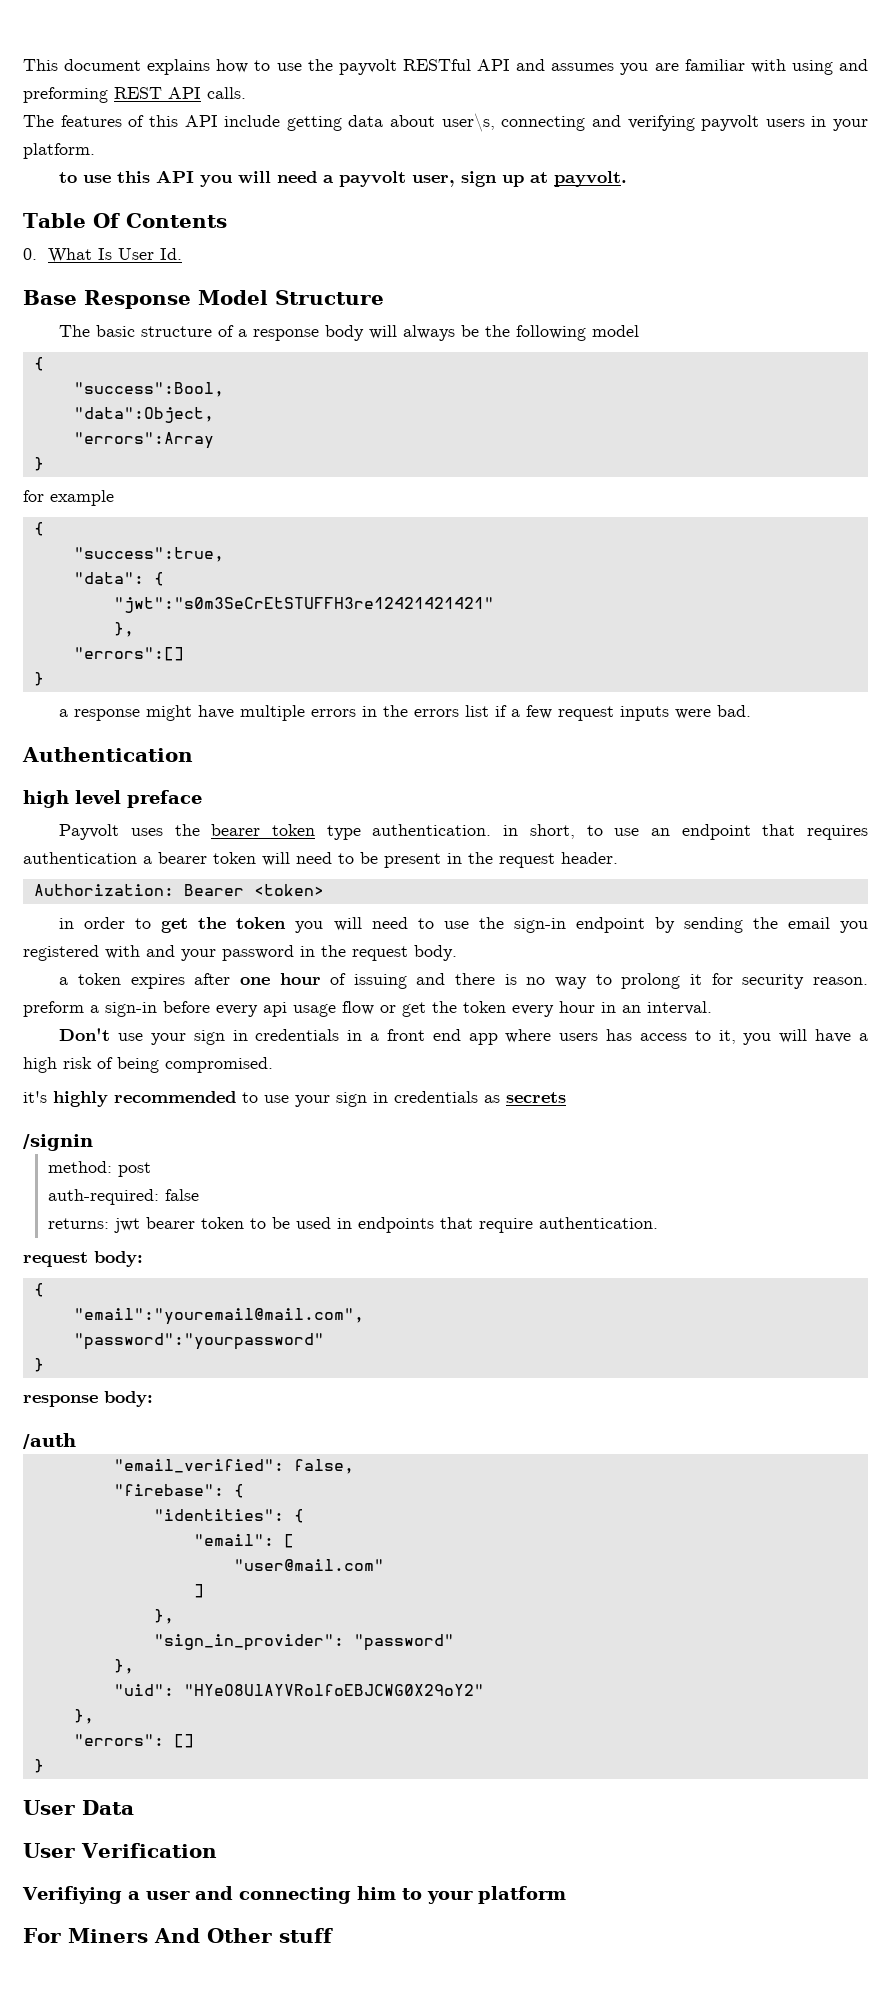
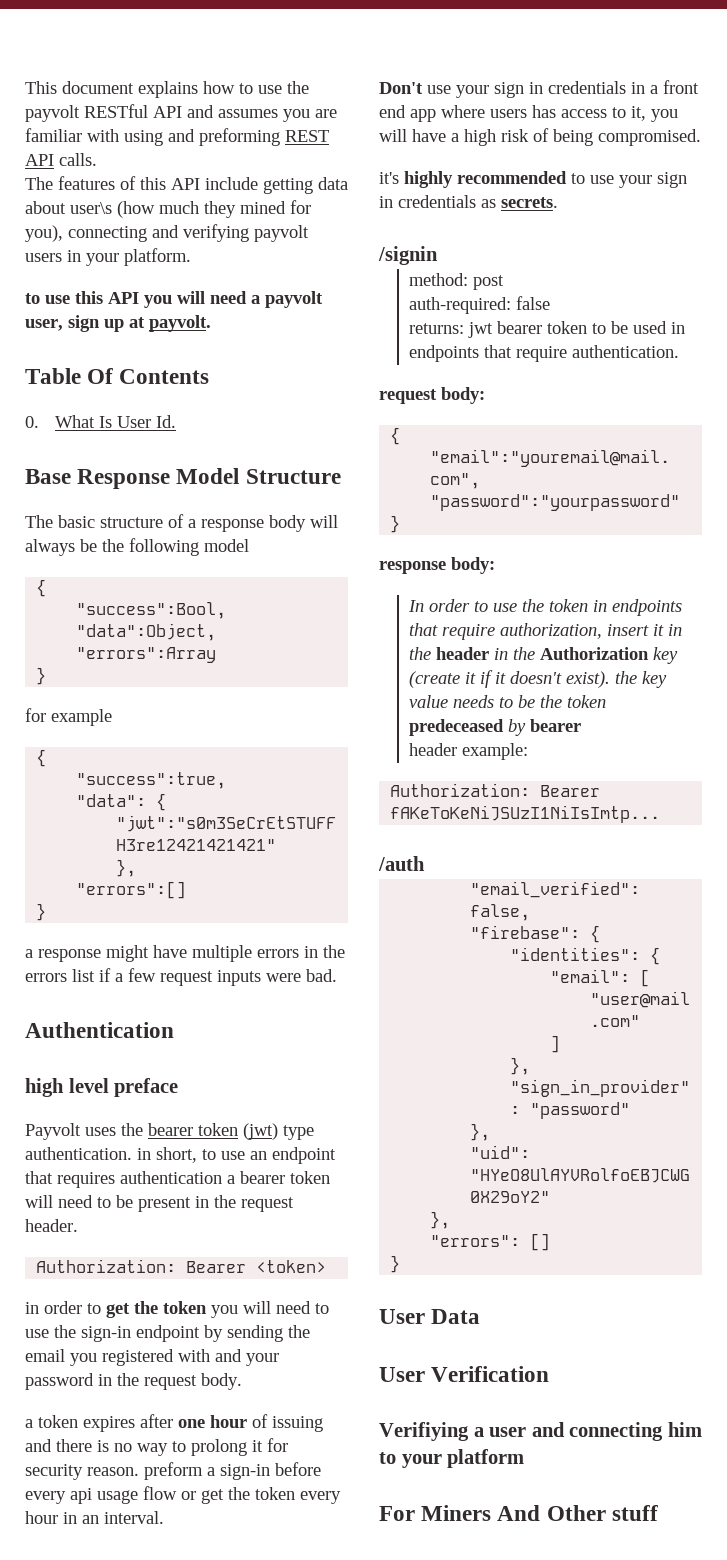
[441,113,495,132] user\s, -> [70,200,311,218] [25,225,63,242] user\s (how much they mined for you),
(316, 830) none -> [243,1123,278,1140] (jwt)
[506,1092,566,1103] secrets -> [501,197,558,208] secrets.
(153, 1399) none -> [408,599,683,616] [409,623,683,640] [409,647,679,664] [409,670,668,688] [409,695,607,708] [409,719,582,736] [409,743,529,760] [390,783,601,797] [390,805,661,823] // In order to use the token in endpoints that require authorization, insert it in the header in the Authorization key (create it if it doesn't exist). the key value needs to be the token predeceased by bearer // header example: // Authorization: Bearer fAKeToKeNiJSUzI1NiIsImtp...

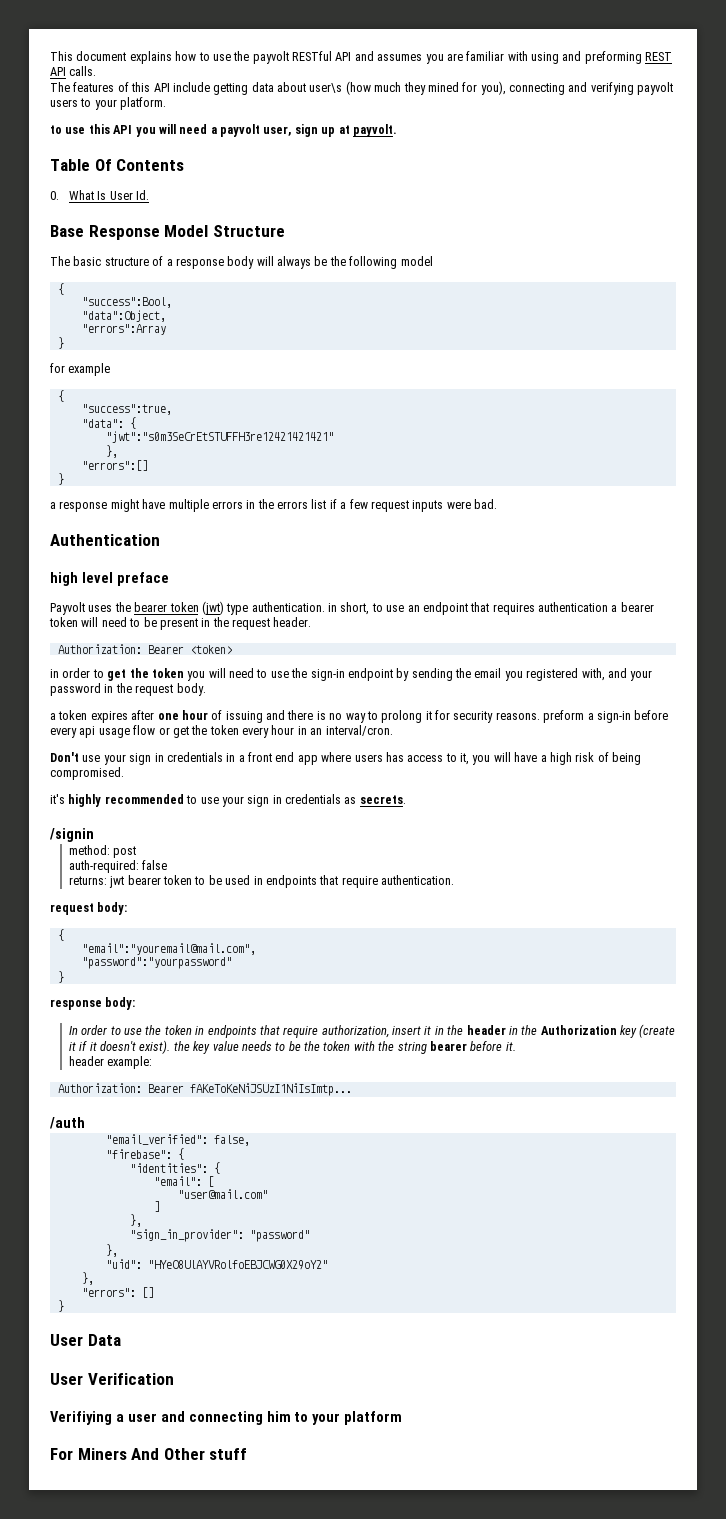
[67,250,81,262] in -> [80,98,92,107] to
[178,1349,210,1362] with -> [581,668,605,681] with,
[87,1467,139,1476] reason. -> [495,712,540,720] reasons.
[104,1511,164,1524] interval. -> [325,725,393,736] interval/cron.
[409,719,582,736] predeceased by bearer -> [353,1041,516,1054] with the string bearer before it.

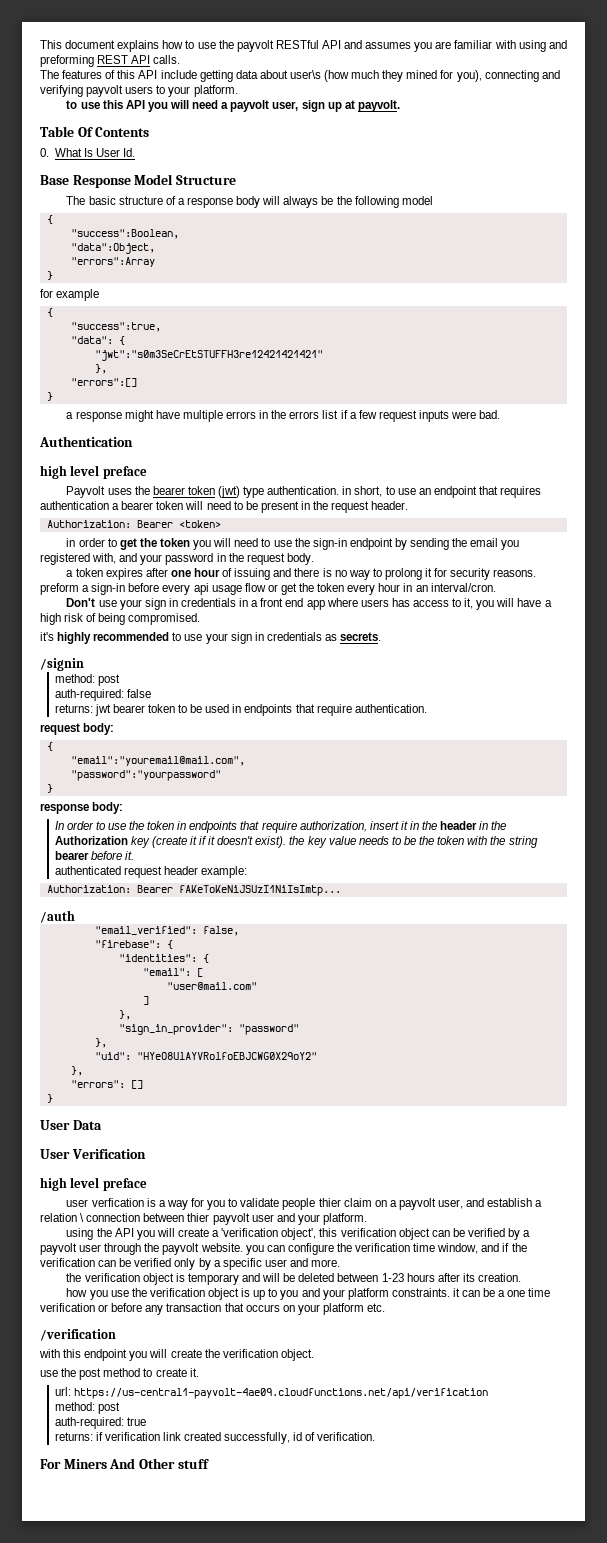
[81,297,172,308] "success":Bool, -> [70,229,179,239] "success":Boolean,
(516, 1046) none -> [54,866,162,878] authenticated request
[50,1411,403,1425] Verifiying a user and connecting him to your platform -> [40,1177,147,1191] [66,1198,543,1210] [40,1213,367,1225] [66,1228,531,1240] [40,1243,527,1255] [40,1258,341,1270] [66,1273,521,1285] [66,1288,551,1300] [40,1303,386,1315] [40,1329,116,1341] [39,1349,314,1361] [40,1368,199,1380] [54,1387,488,1399] [54,1402,120,1414] [54,1417,146,1429] [54,1432,376,1444] high level preface // user verfication is a way for you to validate people thier claim on a payvolt user, and establish a relation \ connection between thier payvolt user and your platform. // using the API you will create a 'verification object', this verification object can be verified by a payvolt user through the payvolt website. you can configure the verification time window, and if the verification can be verified only by a specific user and more. // the verification object is temporary and will be deleted between 1-23 hours after its creation. // how you use the verification object is up to you and your platform constraints. it can be a one time verification or before any transaction that occurs on your platform etc. // /verification // with this endpoint you will create the verification object. // use the post method to create it. // url: https://us-central1-payvolt-4ae09.cloudfunctions.net/api/verification // method: post // auth-required: true // returns: if verification link created successfully, id of verification.

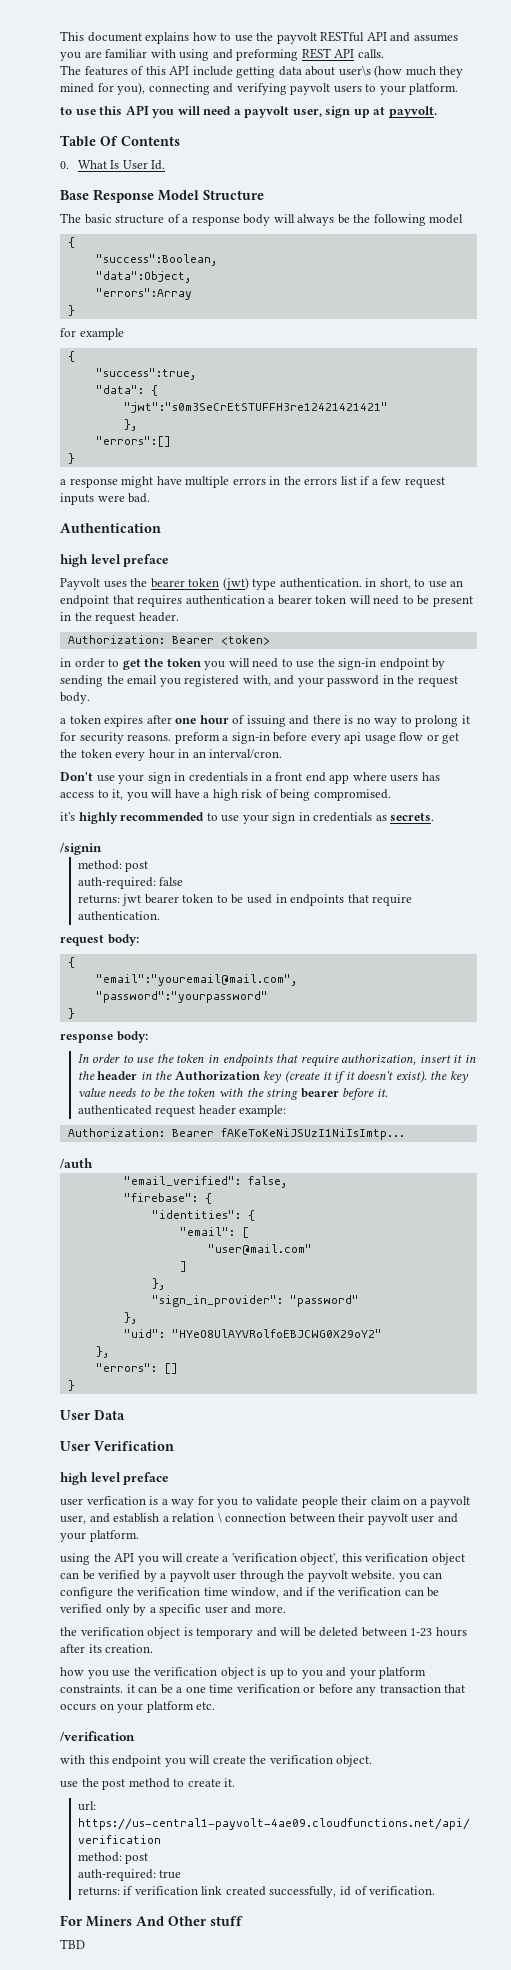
[318,1198,341,1207] thier -> [341,1496,368,1505] their
[187,1213,210,1222] thier -> [338,1513,365,1522] their
(209, 1464) none -> [60,1939,85,1949] // TBD

